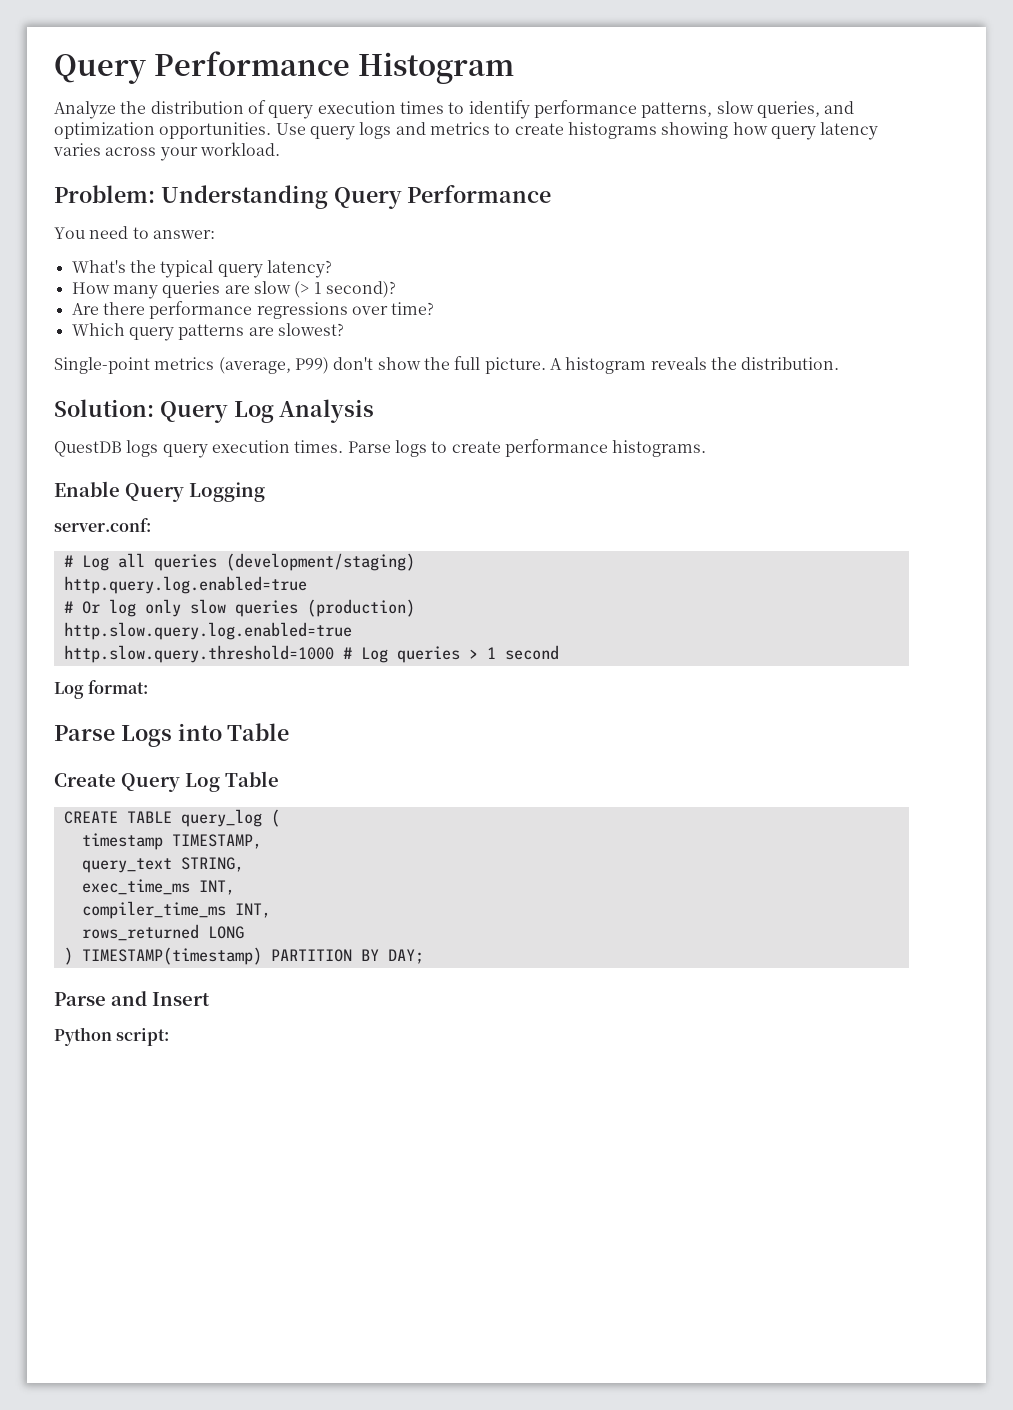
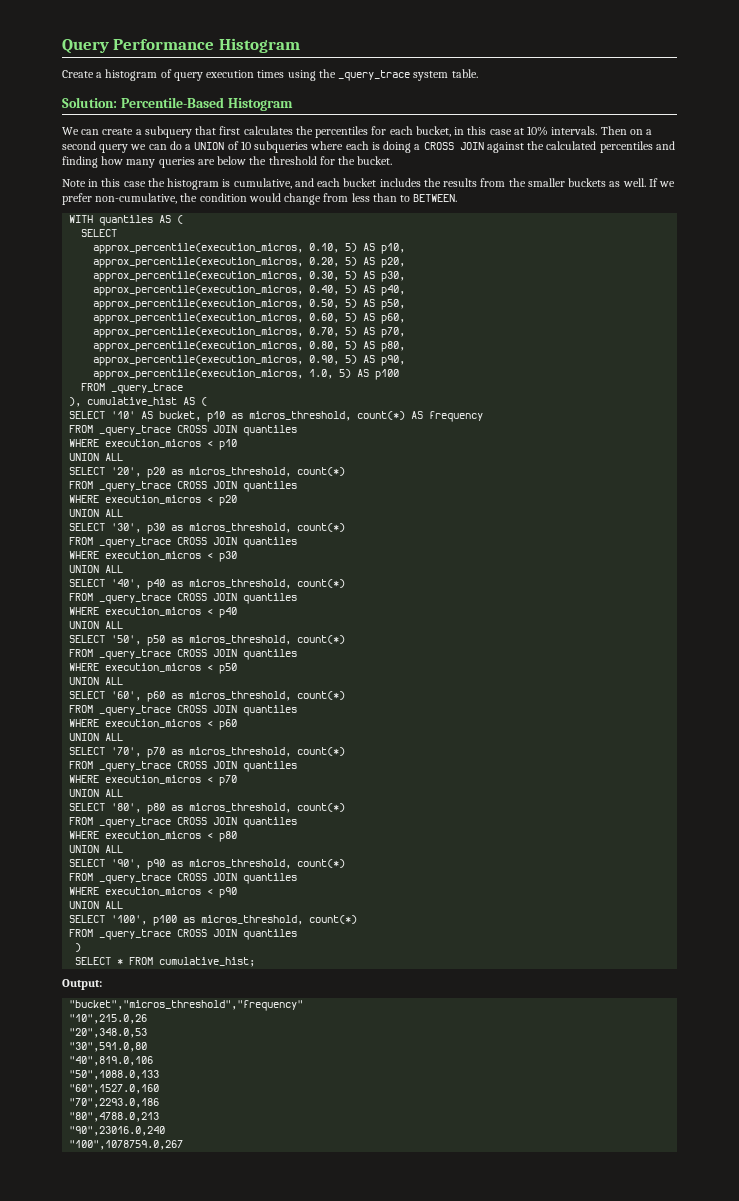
[54,101,244,119] Analyze the distribution -> [62,69,158,81] Create a histogram
[448,100,855,119] [54,122,879,140] [53,142,280,161] [54,185,552,209] [54,226,215,239] [71,260,332,278] [71,281,396,299] [71,301,435,319] [71,323,344,341] [54,356,840,374] [54,399,375,423] [54,439,707,458] [54,481,265,502] [54,518,151,532] [63,553,415,571] [63,576,307,594] [63,599,415,617] [63,622,352,640] [63,645,559,663] [54,680,149,699] [54,723,290,747] [54,771,279,792] [63,809,280,827] [81,833,262,850] [81,857,244,873] [81,879,235,895] [81,901,271,919] [81,924,244,941] [63,947,424,965] [54,991,210,1006] [54,1027,170,1046] to identify performance patterns, slow queries, and optimization opportunities. Use query logs and metrics to create histograms showing how query latency varies across your workload. // Problem: Understanding Query Performance // You need to answer: // What's the typical query latency? // How many queries are slow (> 1 second)? // Are there performance regressions over time? // Which query patterns are slowest? // Single-point metrics (average, P99) don't show the full picture. A histogram reveals the distribution. // Solution: Query Log Analysis // QuestDB logs query execution times. Parse logs to create performance histograms. // Enable Query Logging // server.conf: // # Log all queries (development/staging) // http.query.log.enabled=true // # Or log only slow queries (production) // http.slow.query.log.enabled=true // http.slow.query.threshold=1000 # Log queries > 1 second // Log format: // Parse Logs into Table // Create Query Log Table // CREATE TABLE query_log ( // timestamp TIMESTAMP, // query_text STRING, // exec_time_ms INT, // compiler_time_ms INT, // rows_returned LONG // ) TIMESTAMP(timestamp) PARTITION BY DAY; // Parse and Insert // Python script: -> [287,69,478,81] [62,97,293,111] [62,126,653,138] [62,141,675,153] [62,156,393,168] [62,178,676,190] [62,193,458,205] [69,215,184,226] [81,229,118,237] [93,243,406,254] [93,257,406,268] [93,271,406,282] [93,285,406,296] [93,299,406,310] [93,313,406,324] [93,327,406,338] [93,341,406,352] [93,355,406,366] [93,369,400,380] [81,383,184,394] [69,397,208,407] [69,411,484,422] [69,425,298,436] [69,439,238,450] [69,453,124,461] [69,467,346,478] [69,481,298,492] [69,495,238,506] [69,509,124,517] [69,523,346,534] [69,537,298,548] [69,551,238,562] [69,565,124,573] [69,579,346,590] [69,593,298,604] [69,607,238,618] [69,621,124,629] [69,635,346,646] [69,649,298,660] [69,663,238,674] [69,677,124,685] [69,691,346,702] [69,705,298,716] [69,719,238,730] [69,733,124,741] [69,747,346,758] [69,761,298,772] [69,775,238,786] [69,789,124,797] [69,803,346,814] [69,817,298,828] [69,831,238,842] [69,845,124,853] [69,859,346,870] [69,873,298,884] [69,887,238,898] [69,901,124,909] [69,915,358,926] [69,929,298,940] [75,943,82,952] [75,957,256,967] [62,979,102,990] [69,1000,304,1011] [69,1014,148,1024] [69,1028,148,1038] [69,1042,148,1052] [69,1056,154,1066] [69,1070,160,1080] [69,1084,160,1094] [69,1098,160,1108] [69,1112,160,1122] [69,1126,166,1136] [69,1140,184,1150] using the _query_trace system table. // Solution: Percentile-Based Histogram // We can create a subquery that first calculates the percentiles for each bucket, in this case at 10% intervals. Then on a second query we can do a UNION of 10 subqueries where each is doing a CROSS JOIN against the calculated percentiles and finding how many queries are below the threshold for the bucket. // Note in this case the histogram is cumulative, and each bucket includes the results from the smaller buckets as well. If we prefer non-cumulative, the condition would change from less than to BETWEEN. // WITH quantiles AS ( // SELECT // approx_percentile(execution_micros, 0.10, 5) AS p10, // approx_percentile(execution_micros, 0.20, 5) AS p20, // approx_percentile(execution_micros, 0.30, 5) AS p30, // approx_percentile(execution_micros, 0.40, 5) AS p40, // approx_percentile(execution_micros, 0.50, 5) AS p50, // approx_percentile(execution_micros, 0.60, 5) AS p60, // approx_percentile(execution_micros, 0.70, 5) AS p70, // approx_percentile(execution_micros, 0.80, 5) AS p80, // approx_percentile(execution_micros, 0.90, 5) AS p90, // approx_percentile(execution_micros, 1.0, 5) AS p100 // FROM _query_trace // ), cumulative_hist AS ( // SELECT '10' AS bucket, p10 as micros_threshold, count(*) AS frequency // FROM _query_trace CROSS JOIN quantiles // WHERE execution_micros < p10 // UNION ALL // SELECT '20', p20 as micros_threshold, count(*) // FROM _query_trace CROSS JOIN quantiles // WHERE execution_micros < p20 // UNION ALL // SELECT '30', p30 as micros_threshold, count(*) // FROM _query_trace CROSS JOIN quantiles // WHERE execution_micros < p30 // UNION ALL // SELECT '40', p40 as micros_threshold, count(*) // FROM _query_trace CROSS JOIN quantiles // WHERE execution_micros < p40 // UNION ALL // SELECT '50', p50 as micros_threshold, count(*) // FROM _query_trace CROSS JOIN quantiles // WHERE execution_micros < p50 // UNION ALL // SELECT '60', p60 as micros_threshold, count(*) // FROM _query_trace CROSS JOIN quantiles // WHERE execution_micros < p60 // UNION ALL // SELECT '70', p70 as micros_threshold, count(*) // FROM _query_trace CROSS JOIN quantiles // WHERE execution_micros < p70 // UNION ALL // SELECT '80', p80 as micros_threshold, count(*) // FROM _query_trace CROSS JOIN quantiles // WHERE execution_micros < p80 // UNION ALL // SELECT '90', p90 as micros_threshold, count(*) // FROM _query_trace CROSS JOIN quantiles // WHERE execution_micros < p90 // UNION ALL // SELECT '100', p100 as micros_threshold, count(*) // FROM _query_trace CROSS JOIN quantiles // ) // SELECT * FROM cumulative_hist; // Output: // "bucket","micros_threshold","frequency" // "10",215.0,26 // "20",348.0,53 // "30",591.0,80 // "40",819.0,106 // "50",1088.0,133 // "60",1527.0,160 // "70",2293.0,186 // "80",4788.0,213 // "90",23016.0,240 // "100",1078759.0,267

